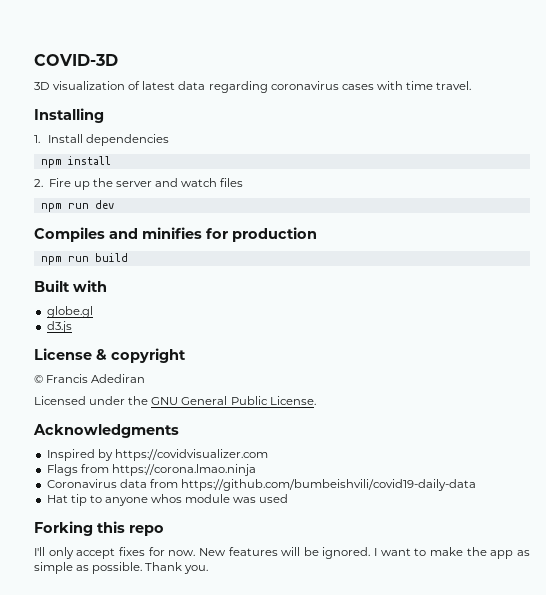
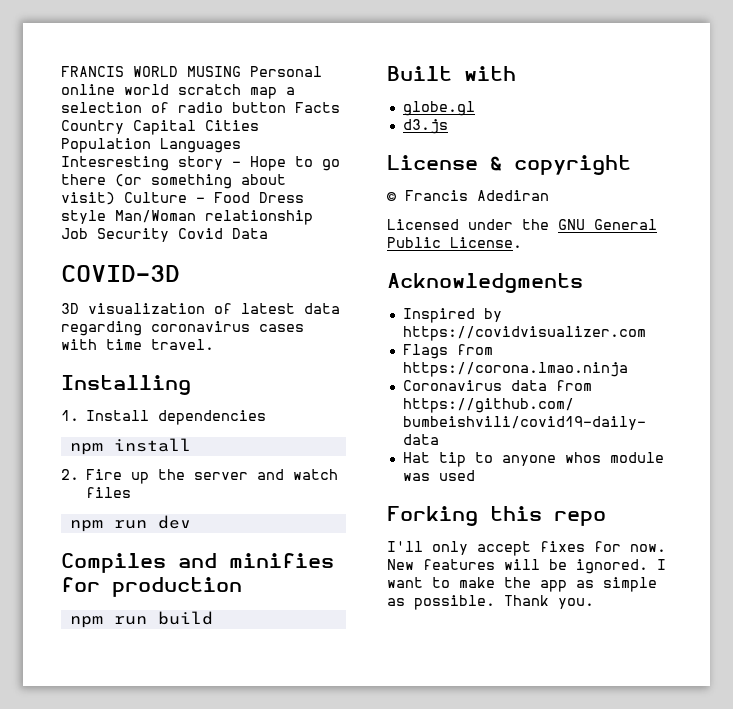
(34, 60) none -> [61,66,322,77] [61,84,295,99] [61,102,340,113] [61,120,259,135] [61,138,241,153] [61,156,340,171] [61,174,286,189] [61,192,304,205] [61,210,313,225] [61,228,268,242] FRANCIS WORLD MUSING Personal online world scratch map a selection of radio button Facts Country Capital Cities Population Languages Intesresting story - Hope to go there (or something about visit) Culture - Food Dress style Man/Woman relationship Job Security Covid Data //

